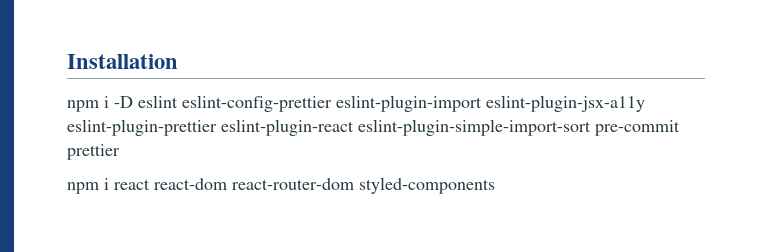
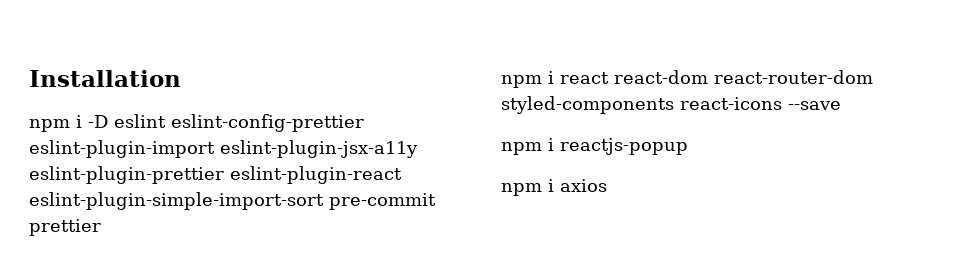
(495, 185) none -> [680,97,841,110] [501,138,688,155] [501,179,607,196] react-icons --save // npm i reactjs-popup // npm i axios

